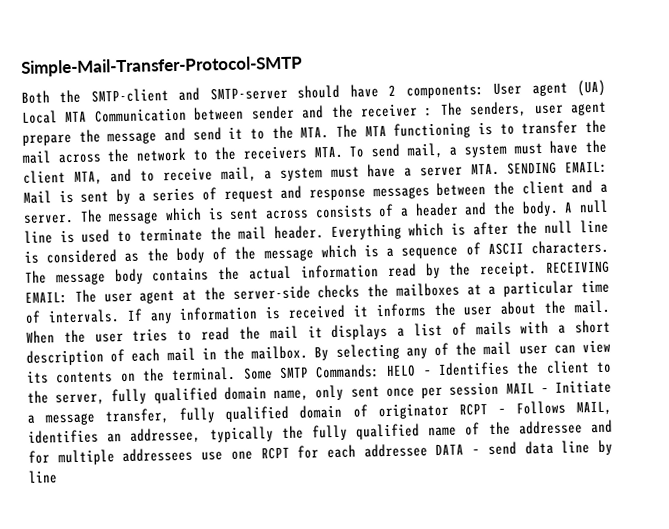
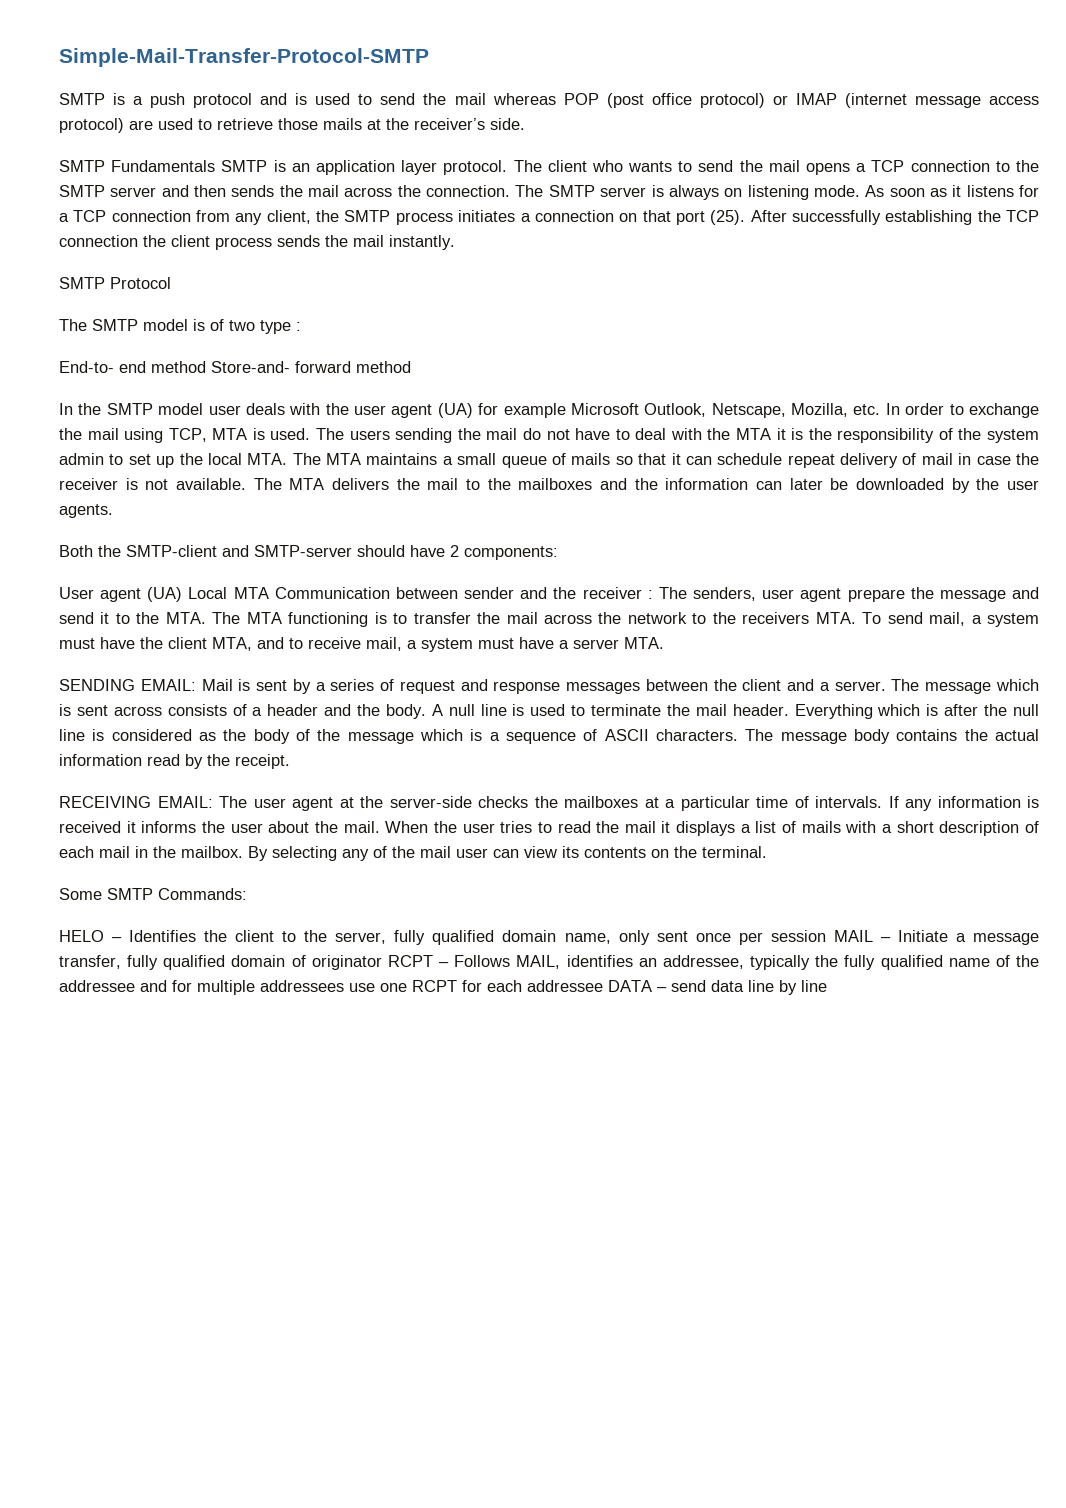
(303, 66) none -> [59,93,1039,108] [59,118,525,133] [59,160,1039,175] [59,185,1039,200] [59,210,1040,225] [59,235,455,250] [59,277,171,289] [59,319,301,334] [59,361,411,373] [59,403,1040,418] [59,428,1040,443] [59,453,1039,468] [59,478,1039,493] [59,504,113,518] // SMTP is a push protocol and is used to send the mail whereas POP (post office protocol) or IMAP (internet message access protocol) are used to retrieve those mails at the receiver’s side. // SMTP Fundamentals SMTP is an application layer protocol. The client who wants to send the mail opens a TCP connection to the SMTP server and then sends the mail across the connection. The SMTP server is always on listening mode. As soon as it listens for a TCP connection from any client, the SMTP process initiates a connection on that port (25). After successfully establishing the TCP connection the client process sends the mail instantly. // SMTP Protocol // The SMTP model is of two type : // End-to- end method Store-and- forward method // In the SMTP model user deals with the user agent (UA) for example Microsoft Outlook, Netscape, Mozilla, etc. In order to exchange the mail using TCP, MTA is used. The users sending the mail do not have to deal with the MTA it is the responsibility of the system admin to set up the local MTA. The MTA maintains a small queue of mails so that it can schedule repeat delivery of mail in case the receiver is not available. The MTA delivers the mail to the mailboxes and the information can later be downloaded by the user agents.
(484, 91) none -> (558, 553) //
(500, 169) none -> (664, 643) //
(538, 269) none -> (290, 761) //
(237, 374) none -> (767, 852) //
(381, 371) none -> (247, 894) //

